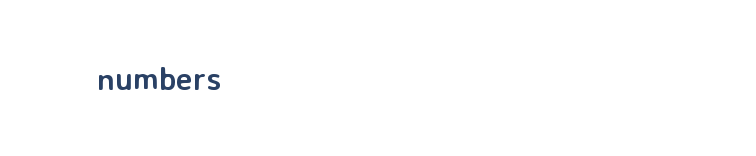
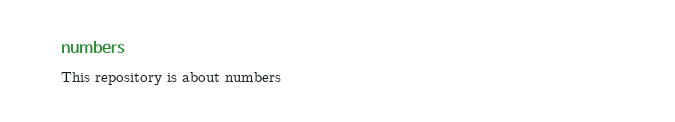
[97,67,221,90] numbers -> [61,41,125,54] [61,72,281,85] numbers // This repository is about numbers

